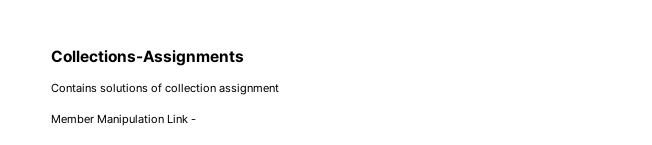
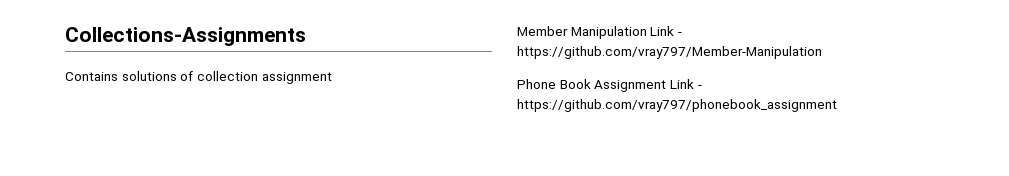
(197, 121) none -> [517,46,822,59] [517,79,702,92] [517,99,837,112] https://github.com/vray797/Member-Manipulation // Phone Book Assignment Link - https://github.com/vray797/phonebook_assignment

